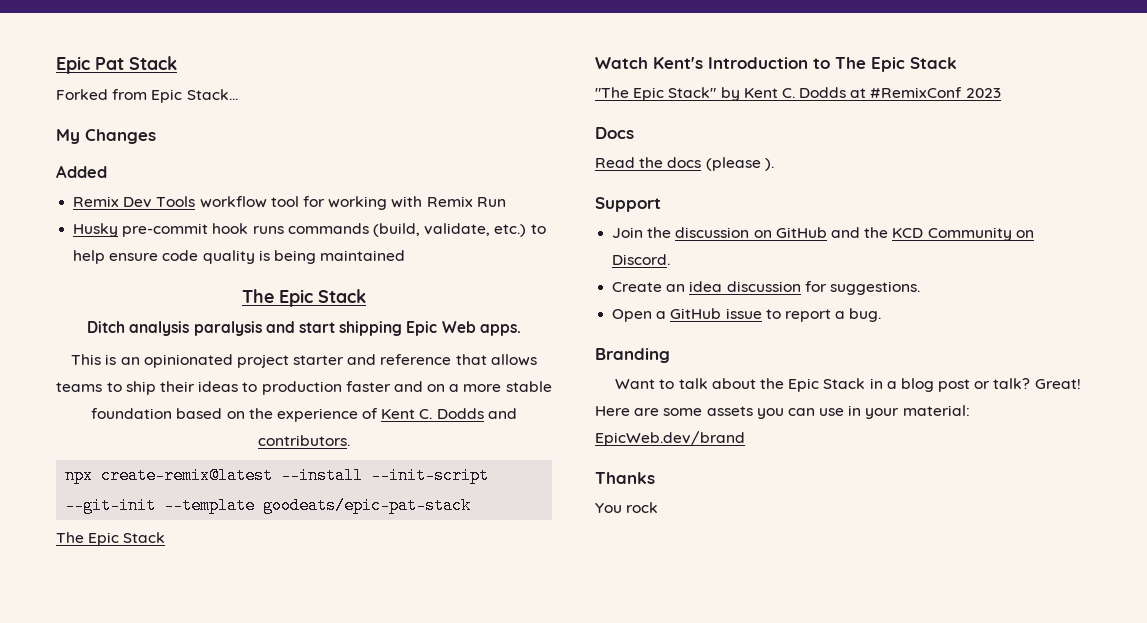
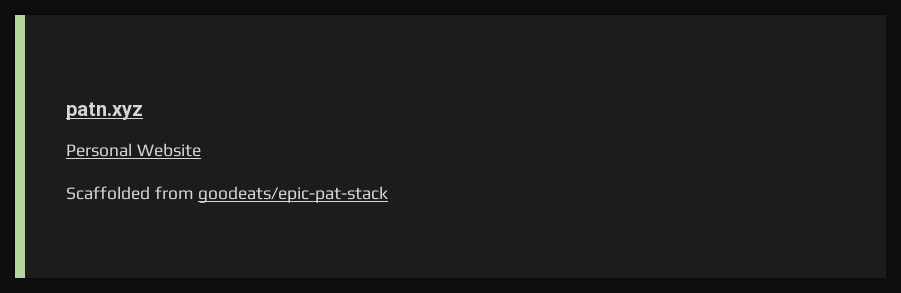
[56,56,177,74] [56,89,238,103] [56,129,156,144] [56,165,107,178] [73,196,506,210] [73,223,546,237] [73,250,406,264] [242,289,366,307] [87,321,521,336] [71,354,537,368] [56,381,552,395] [91,408,517,422] [258,435,350,446] [65,467,490,484] [65,497,472,514] [56,532,166,546] [595,57,957,72] [595,87,1001,101] [595,127,634,139] [595,157,774,171] [595,197,661,212] [612,227,1034,241] [612,254,671,265] [612,281,920,295] [612,308,882,322] [595,348,670,363] [615,378,1081,392] [595,405,970,419] [595,431,745,446] [595,472,655,484] [595,502,659,513] Epic Pat Stack // Forked from Epic Stack... // My Changes // Added // Remix Dev Tools workflow tool for working with Remix Run // Husky pre-commit hook runs commands (build, validate, etc.) to help ensure code quality is being maintained // The Epic Stack // Ditch analysis paralysis and start shipping Epic Web apps. // This is an opinionated project starter and reference that allows teams to ship their ideas to production faster and on a more stable foundation based on the experience of Kent C. Dodds and contributors. // npx create-remix@latest --install --init-script --git-init --template goodeats/epic-pat-stack // The Epic Stack // Watch Kent's Introduction to The Epic Stack // "The Epic Stack" by Kent C. Dodds at #RemixConf 2023 // Docs // Read the docs (please ). // Support // Join the discussion on GitHub and the KCD Community on Discord. // Create an idea discussion for suggestions. // Open a GitHub issue to report a bug. // Branding // Want to talk about the Epic Stack in a blog post or talk? Great! Here are some assets you can use in your material: EpicWeb.dev/brand // Thanks // You rock -> [66,102,143,120] [66,143,201,157] [66,186,389,203] patn.xyz // Personal Website // Scaffolded from goodeats/epic-pat-stack

